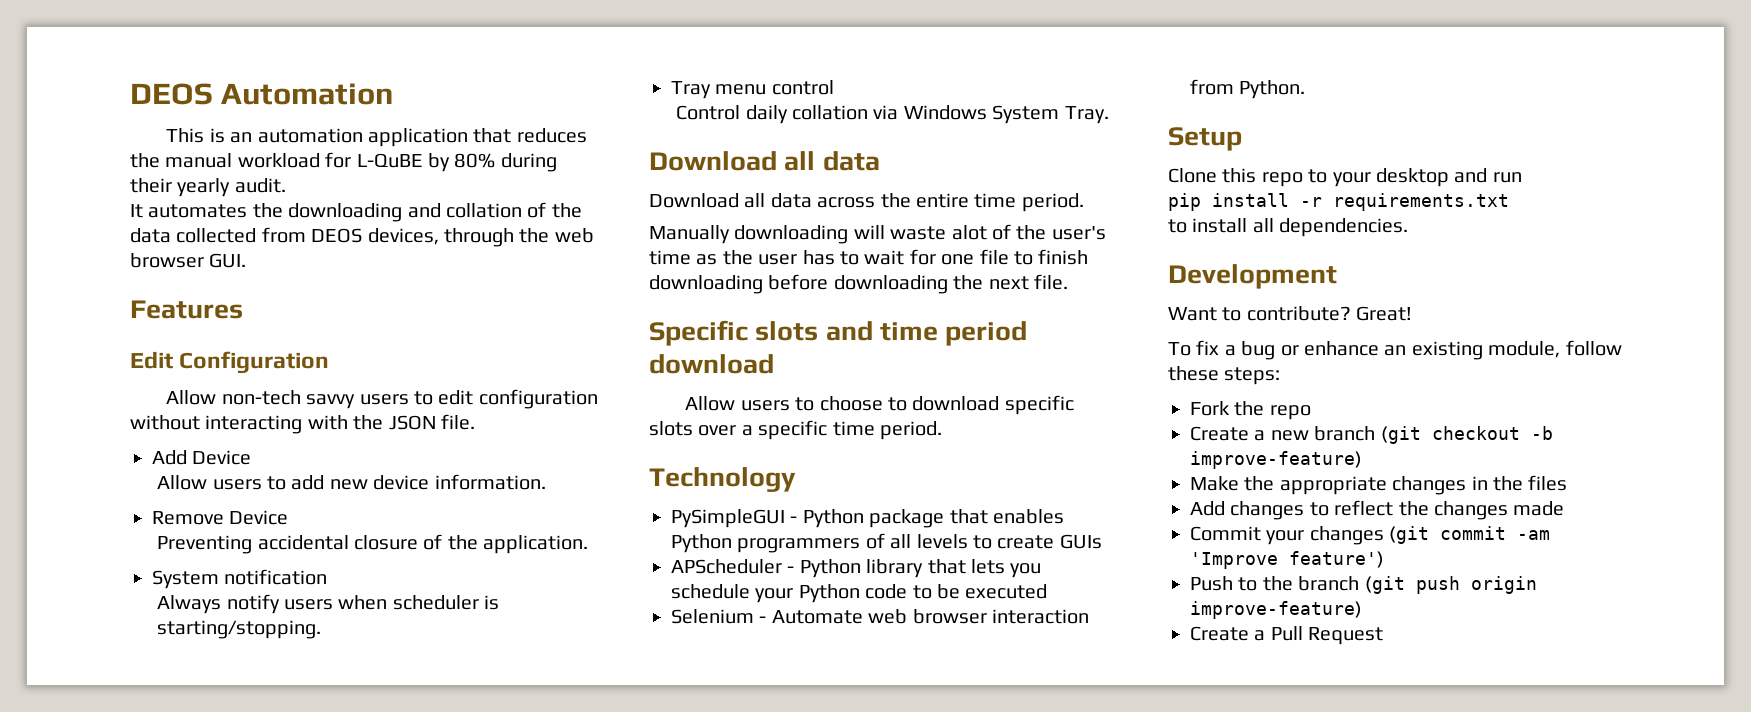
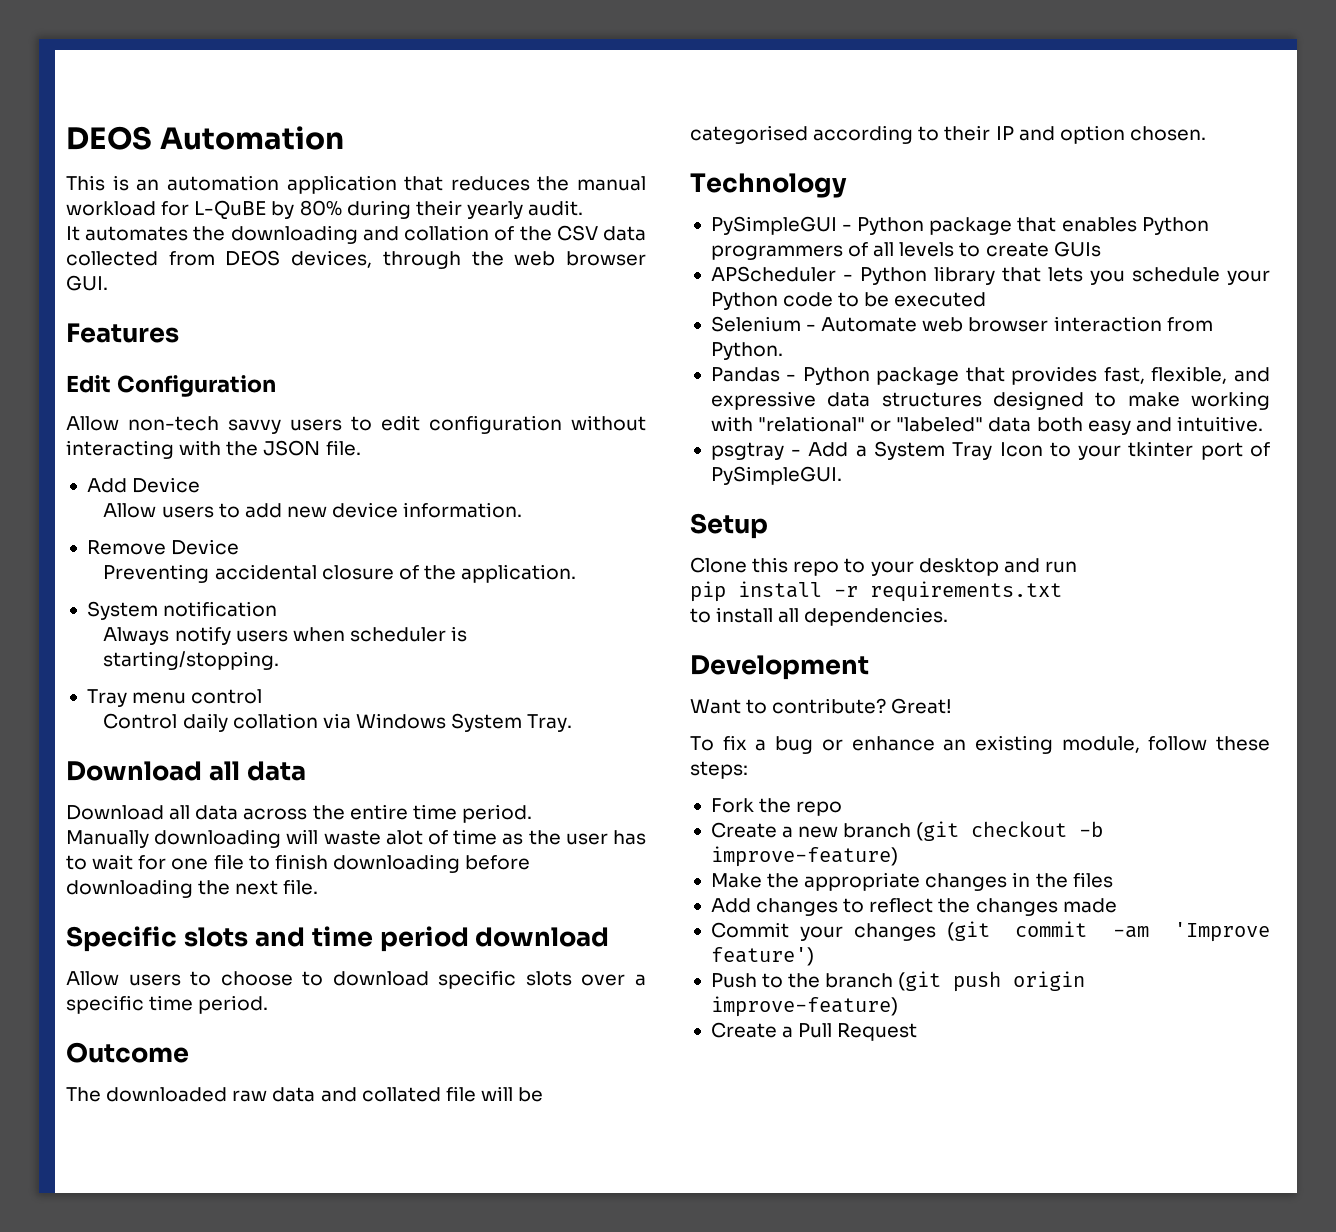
(582, 210) none -> [556,225,598,241] CSV
[1016,225,1106,240] the user's -> (448, 837) none
(942, 430) none -> [66,1042,189,1063] [66,1086,544,1102] [690,125,1206,144] // Outcome // The downloaded raw data and collated file will be categorised according to their IP and option chosen.
(1306, 89) none -> [710,366,1270,385] [710,391,1270,410] [710,416,1263,435] [710,441,1270,460] [710,466,842,485] // Pandas - Python package that provides fast, flexible, and expressive data structures designed to make working with "relational" or "labeled" data both easy and intuitive. // psgtray - Add a System Tray Icon to your tkinter port of PySimpleGUI.

